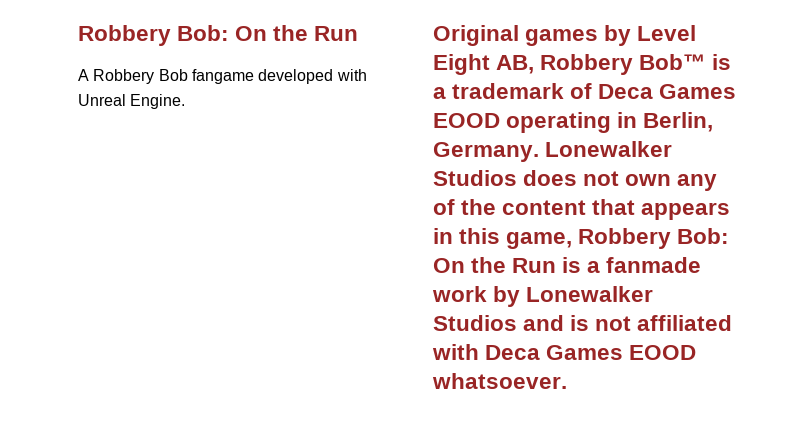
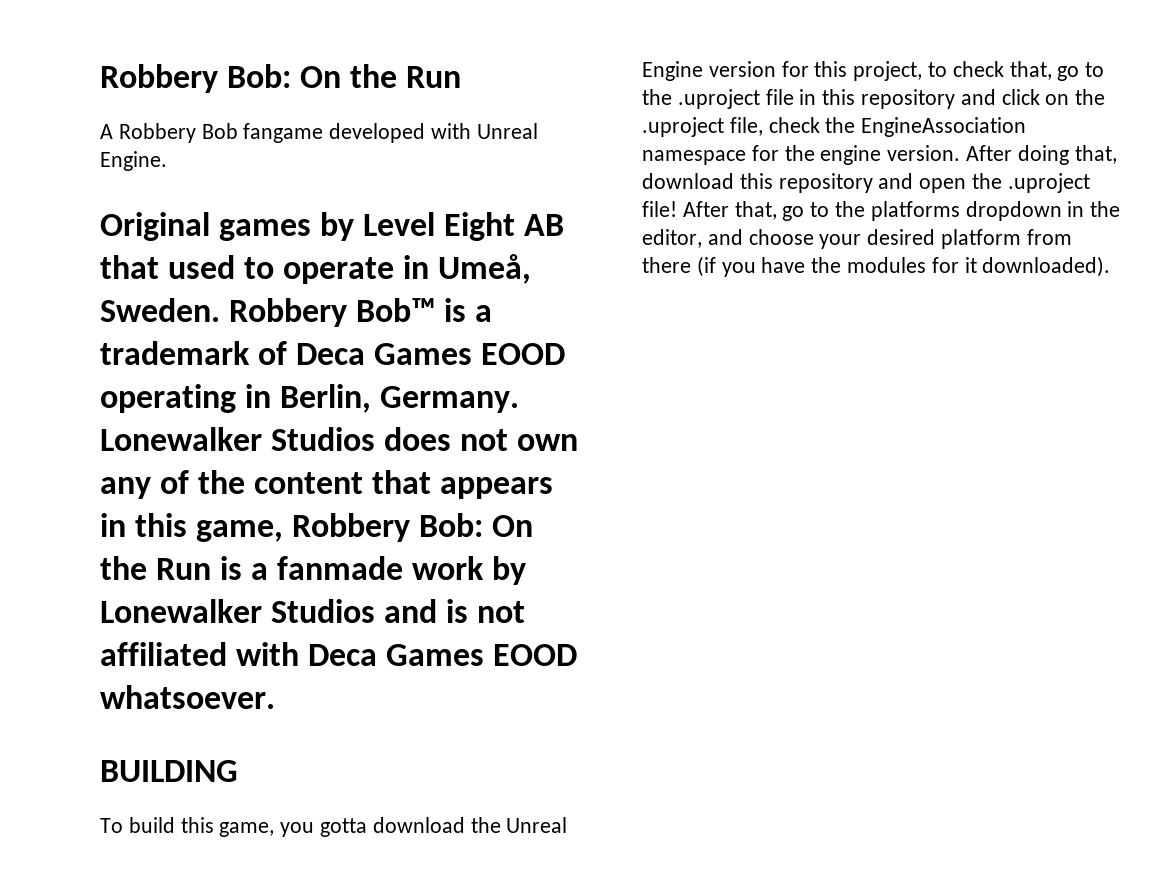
[496,55,535,74] AB, -> [524,214,565,236] [100,254,532,284] [100,298,220,322] AB that used to operate in Umeå, Sweden.
(567, 381) none -> [100,760,238,782] [100,817,568,837] [642,61,1105,81] [642,89,1106,109] [642,117,1027,137] [642,145,1117,165] [642,173,1090,193] [642,201,1121,221] [642,229,1072,249] [642,256,1111,277] // BUILDING // To build this game, you gotta download the Unreal Engine version for this project, to check that, go to the .uproject file in this repository and click on the .uproject file, check the EngineAssociation namespace for the engine version. After doing that, download this repository and open the .uproject file! After that, go to the platforms dropdown in the editor, and choose your desired platform from there (if you have the modules for it downloaded).

